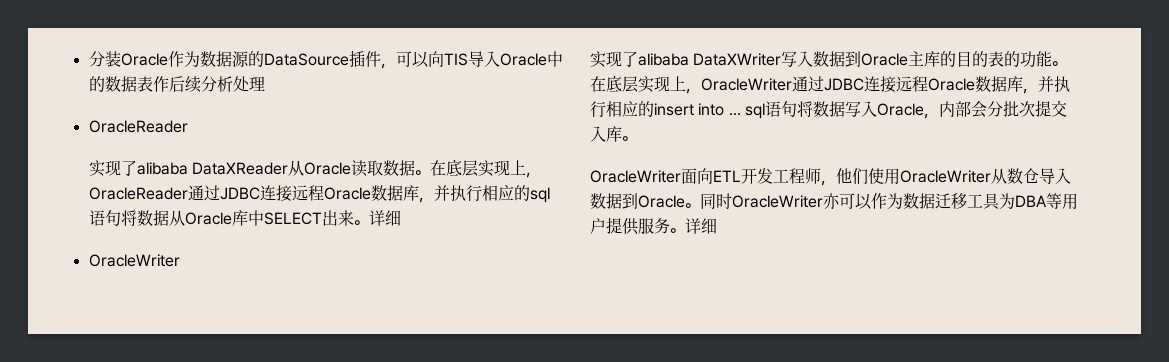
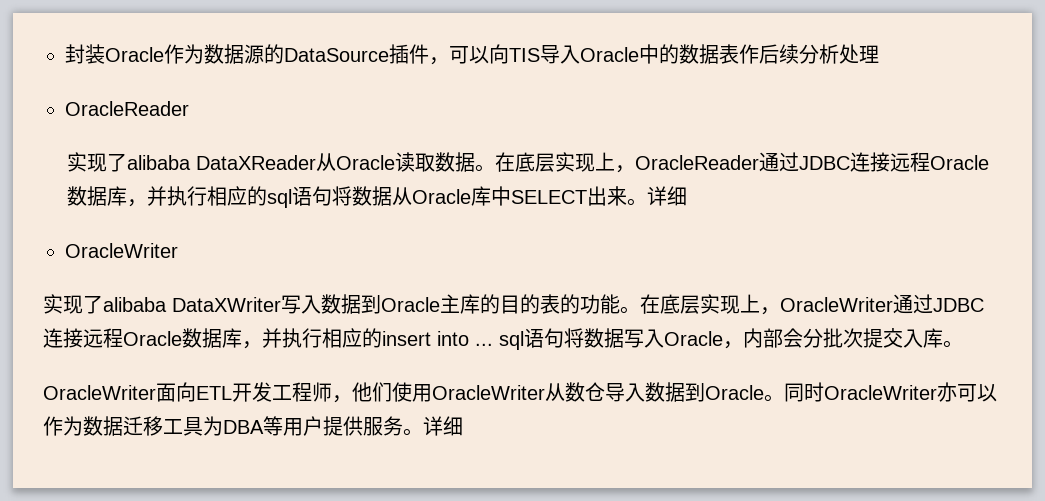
[88,51,105,67] 分 -> [65,44,85,64] 封

